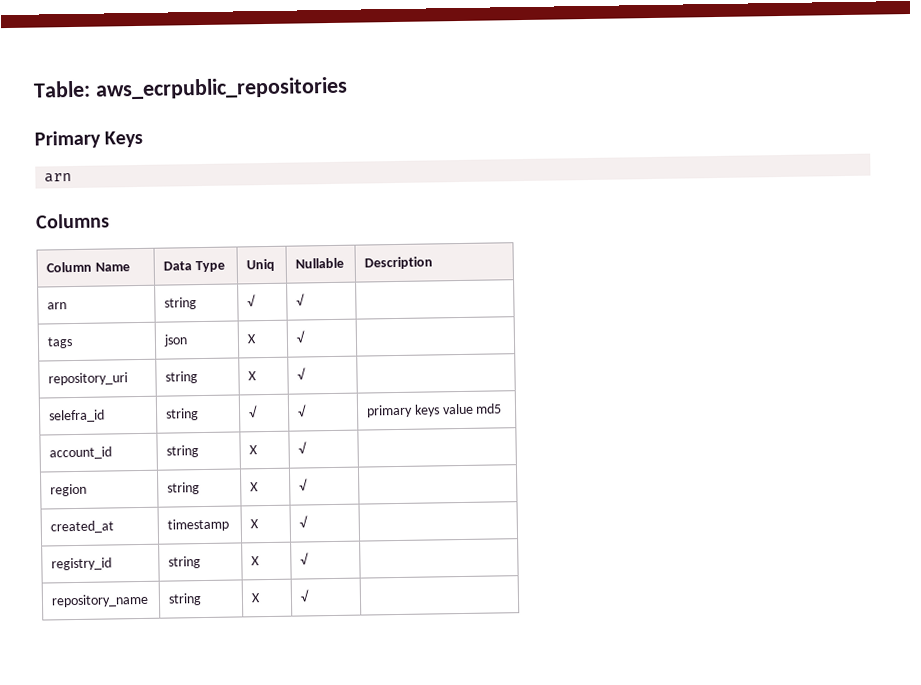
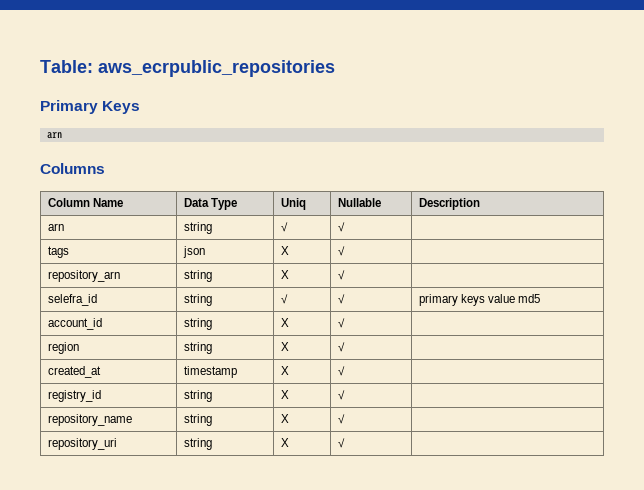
[48,372,129,386] repository_uri -> [48,270,121,282] repository_arn
(311, 595) none -> [48,438,118,450] [184,438,213,450] [281,438,290,447] [338,438,346,448] // repository_uri | string | X | √ |

